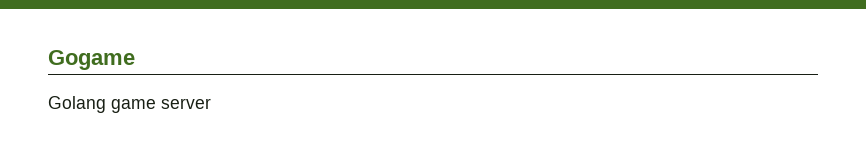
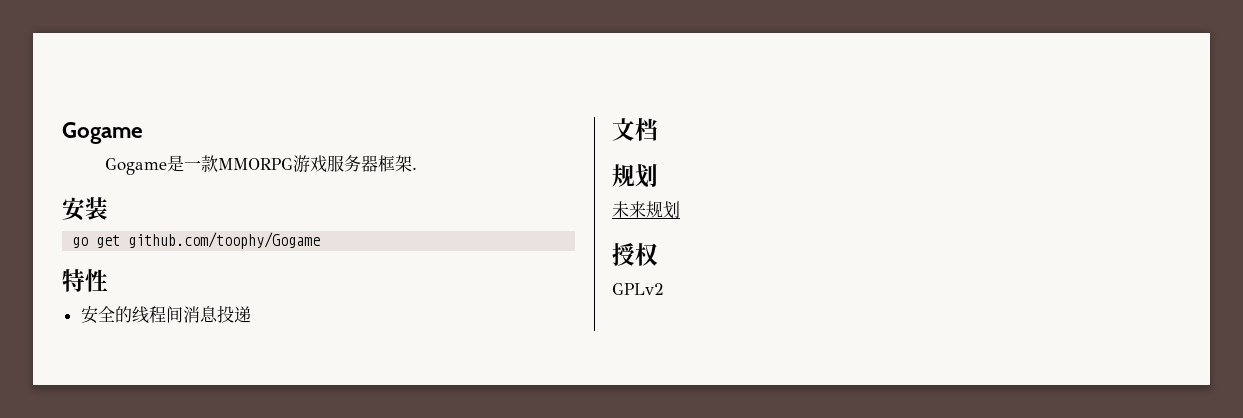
[48,96,211,113] Golang game server -> [104,155,417,175] [62,197,108,221] [72,232,321,249] [62,269,108,292] [80,305,251,324] [612,118,658,141] [612,164,658,188] [612,201,680,219] [612,243,658,266] [612,283,664,295] Gogame是一款MMORPG游戏服务器框架. // 安装 // go get github.com/toophy/Gogame // 特性 // 安全的线程间消息投递 // 文档 // 规划 // 未来规划 // 授权 // GPLv2

